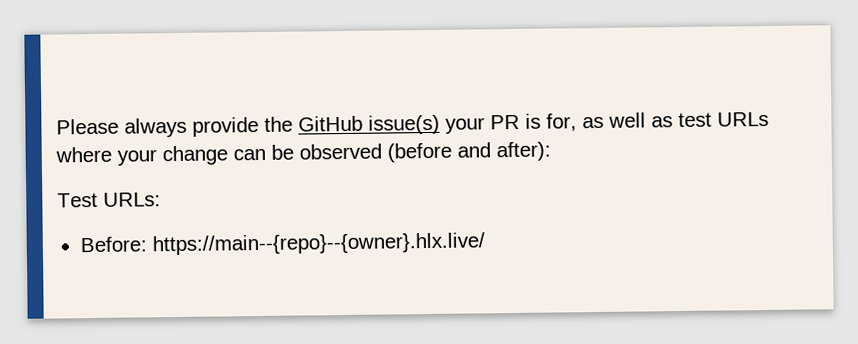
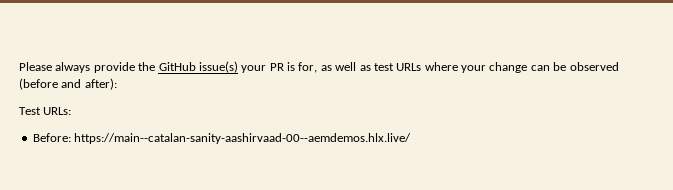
[151,232,485,256] https://main--{repo}--{owner}.hlx.live/ -> [74,133,412,144] https://main--catalan-sanity-aashirvaad-00--aemdemos.hlx.live/

